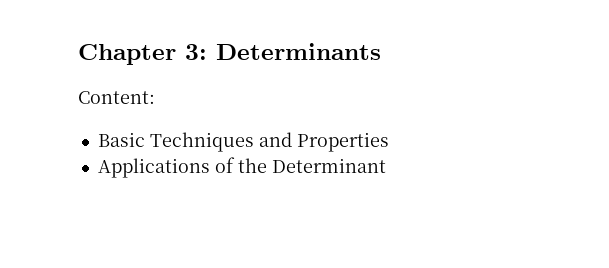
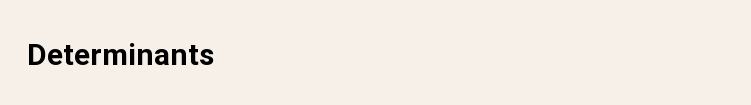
[78,44,207,65] Chapter 3: -> (27, 54) none
[78,91,155,104] [97,132,389,152] [97,157,386,178] // Content: // Basic Techniques and Properties // Applications of the Determinant -> (214, 54) none

